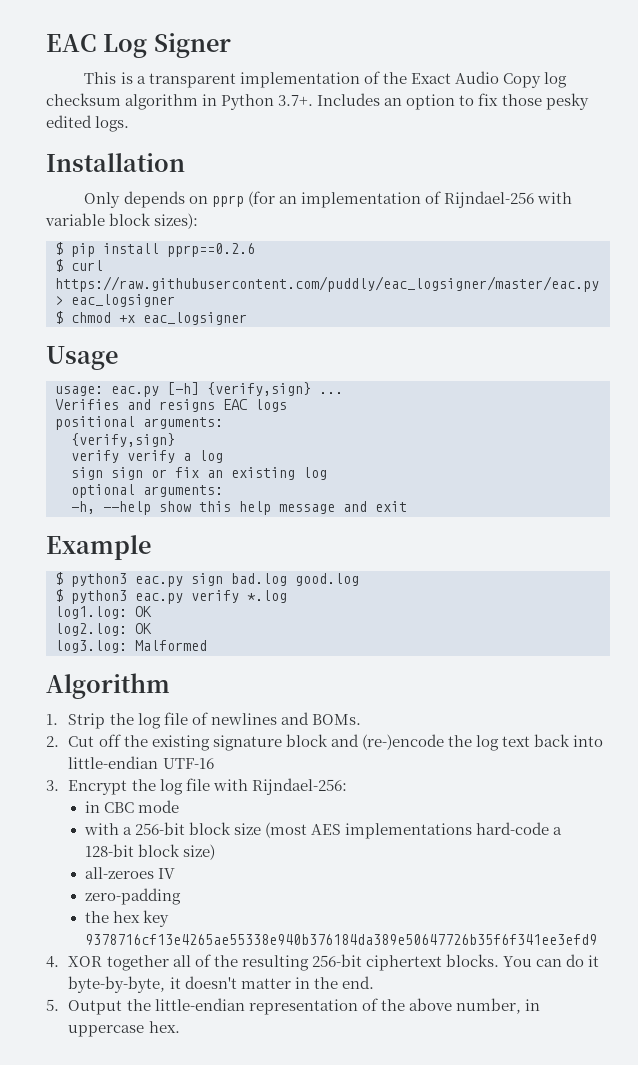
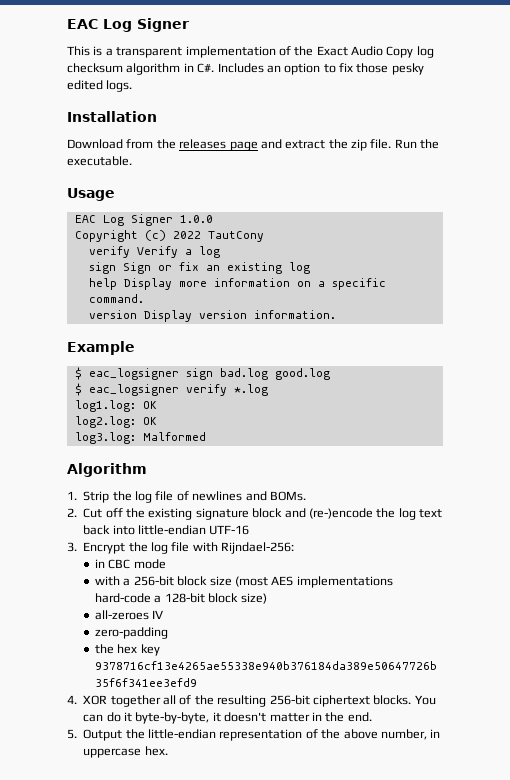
[221,94,314,110] Python 3.7+. -> [197,63,215,73] C#.
[84,191,572,208] [45,213,199,229] [55,242,255,257] [55,259,103,272] [55,276,599,292] [55,294,175,307] [55,311,247,325] [46,346,118,370] [55,382,343,397] [55,399,287,412] [55,416,223,430] [71,433,175,447] [71,450,175,463] Only depends on pprp (for an implementation of Rijndael-256 with variable block sizes): // $ pip install pprp==0.2.6 // $ curl https://raw.githubusercontent.com/puddly/eac_logsigner/master/eac.py > eac_logsigner // $ chmod +x eac_logsigner // Usage // usage: eac.py [-h] {verify,sign} ... // Verifies and resigns EAC logs // positional arguments: // {verify,sign} // verify verify -> [67,139,440,151] [67,156,132,166] [67,188,115,201] [74,214,213,226] [74,230,264,242] [88,246,178,258] Download from the releases page and extract the zip file. Run the executable. // Usage // EAC Log Signer 1.0.0 // Copyright (c) 2022 TautCony // verify Verify
[111,467,143,480] sign -> [122,262,151,274] Sign
[71,484,223,498] [71,501,407,515] optional arguments: // -h, --help show this help message and exit -> [88,278,386,290] [88,294,144,303] [88,310,336,322] help Display more information on a specific command. // version Display version information.
[71,573,183,587] python3 eac.py -> [88,368,179,380] eac_logsigner
[71,590,183,604] python3 eac.py -> [88,384,179,396] eac_logsigner

